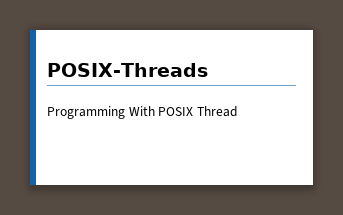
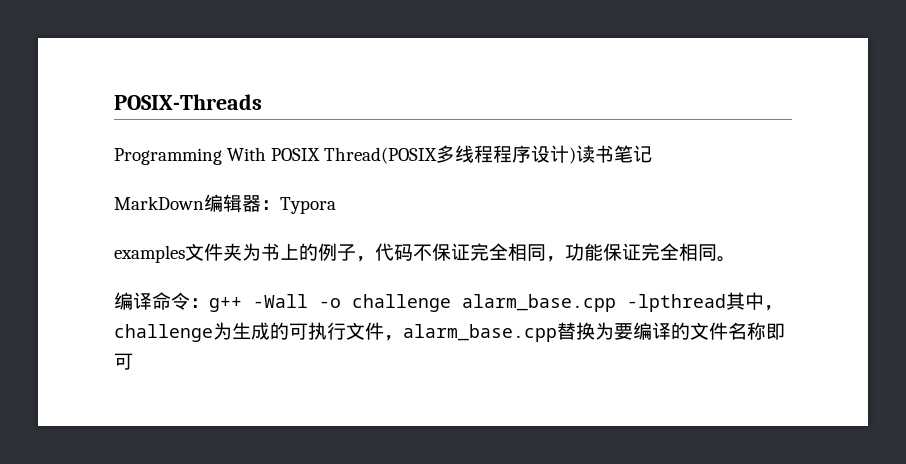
[196,106,238,117] Thread -> [324,145,653,164] [114,194,336,214] [114,243,736,263] [114,292,783,312] [114,322,785,342] [114,353,133,370] Thread(POSIX多线程程序设计)读书笔记 // MarkDown编辑器：Typora // examples文件夹为书上的例子，代码不保证完全相同，功能保证完全相同。 // 编译命令：g++ -Wall -o challenge alarm_base.cpp -lpthread其中，challenge为生成的可执行文件，alarm_base.cpp替换为要编译的文件名称即可

